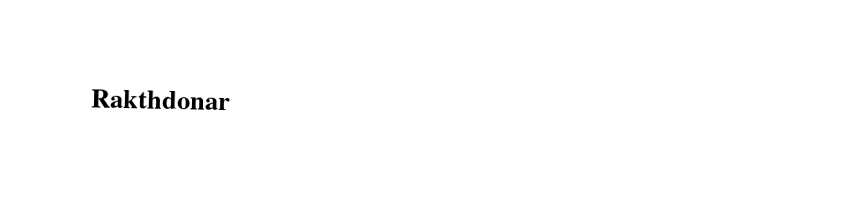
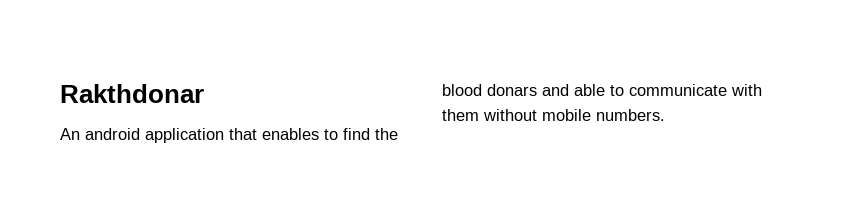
(231, 100) none -> [60,128,398,143] [442,84,762,96] [442,109,665,121] // An android application that enables to find the blood donars and able to communicate with them without mobile numbers.

